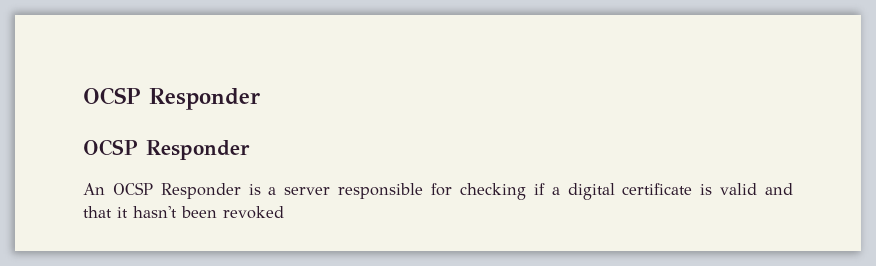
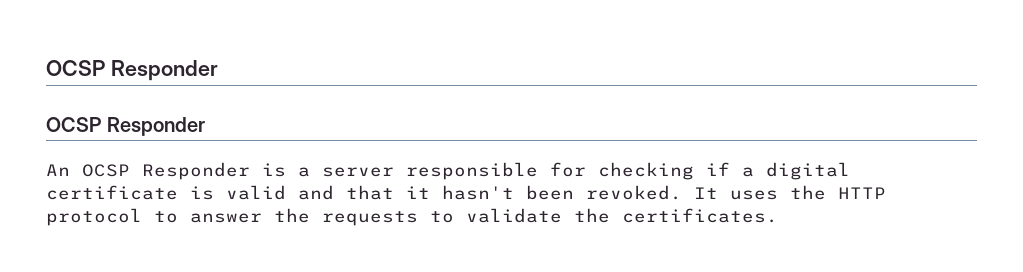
[223,206,284,219] revoked -> [586,185,886,200] [46,208,778,226] revoked. It uses the HTTP protocol to answer the requests to validate the certificates.

